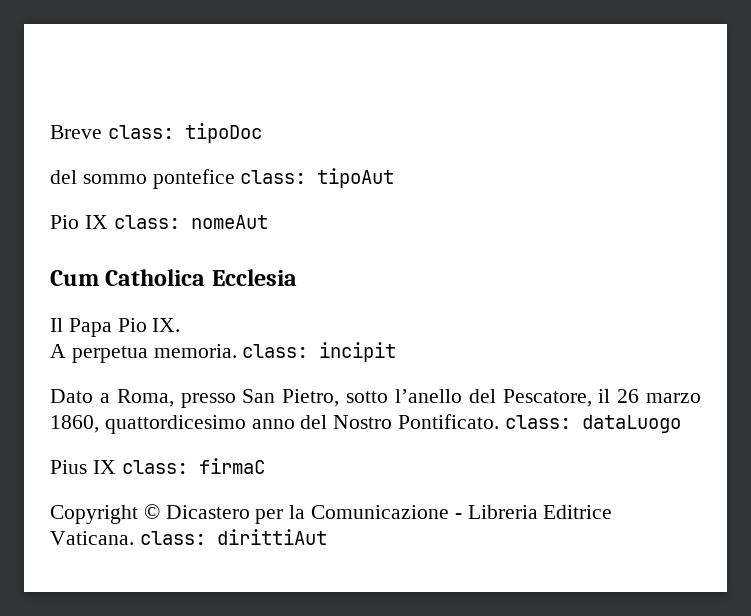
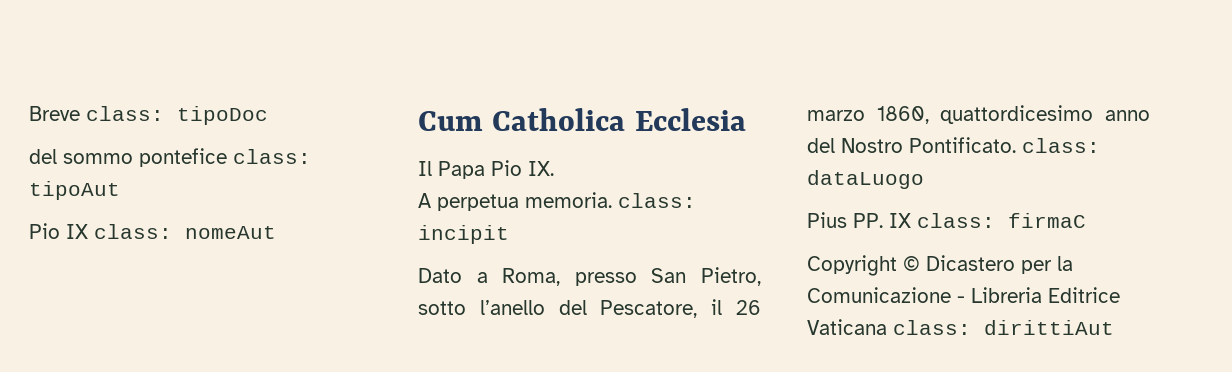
(87, 467) none -> [853,213,883,228] PP.
[50,531,134,545] Vaticana. -> [807,319,887,335] Vaticana

